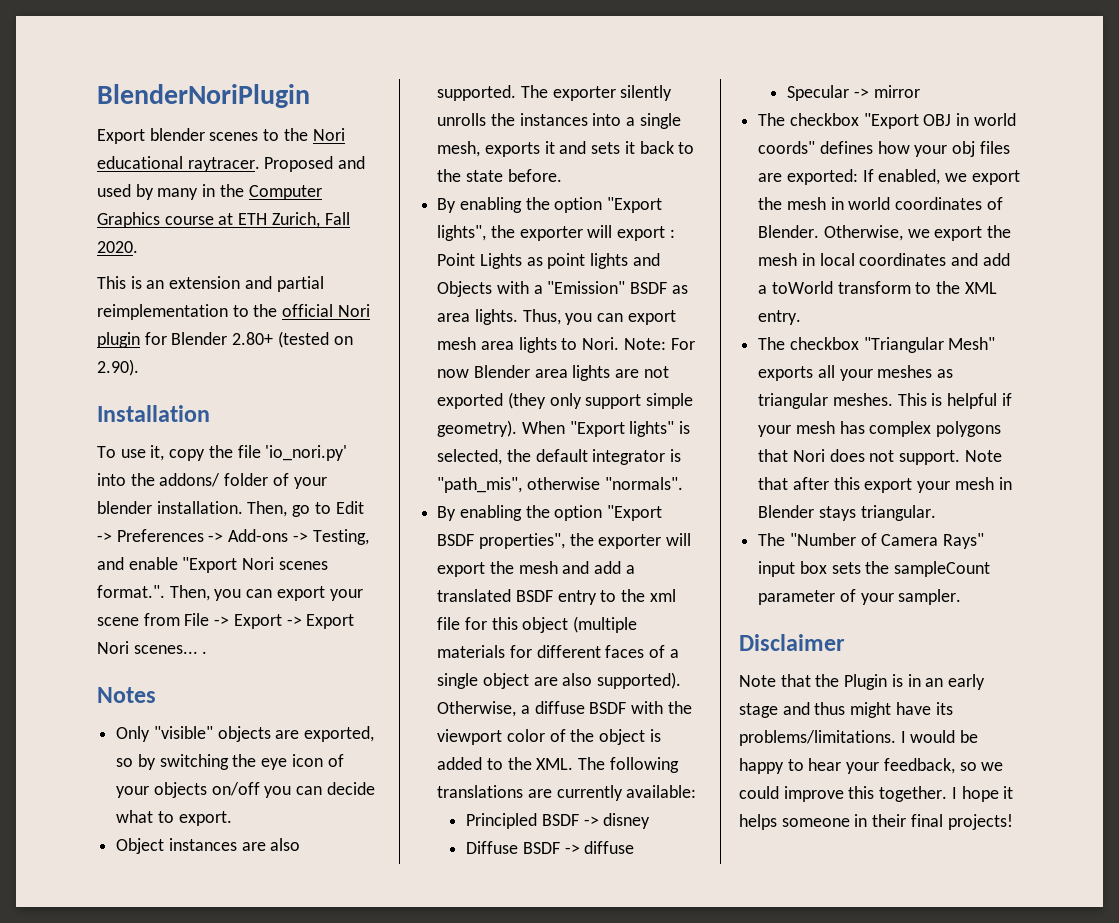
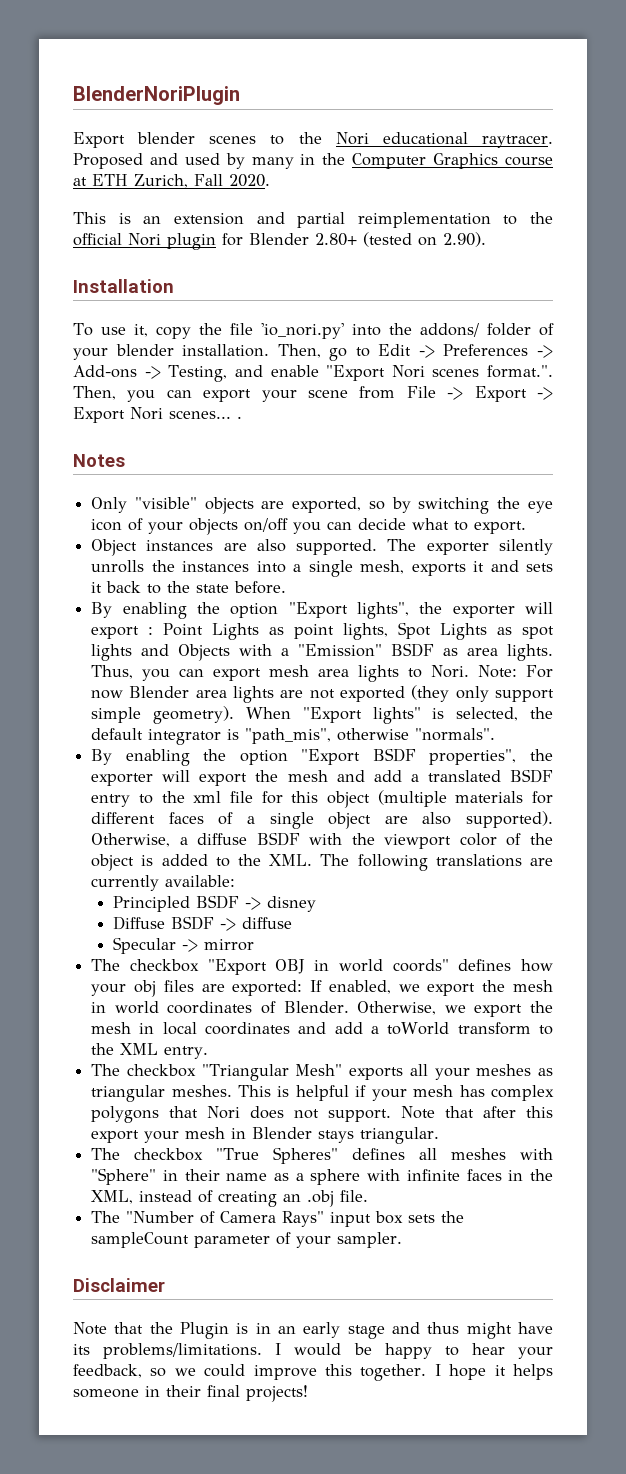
(586, 261) none -> [343,622,555,640] lights, Spot Lights as spot
(936, 513) none -> [91,1147,553,1164] [91,1168,553,1185] [91,1190,369,1207] // The checkbox "True Spheres" defines all meshes with "Sphere" in their name as a sphere with infinite faces in the XML, instead of creating an .obj file.

